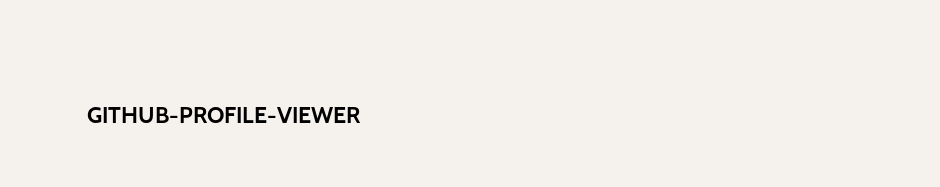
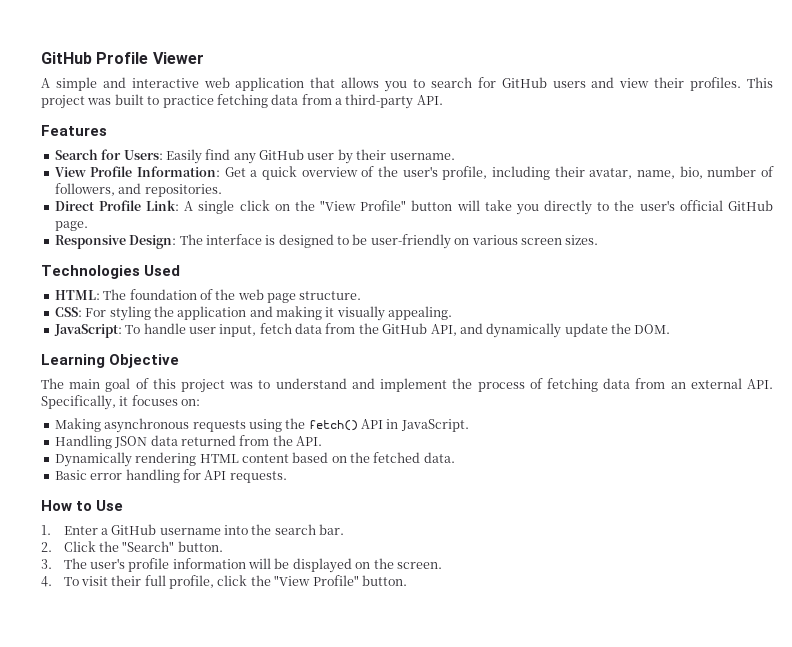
[87,107,361,123] GITHUB-PROFILE-VIEWER -> [41,52,204,64] [41,77,774,92] [41,94,443,109] [41,125,107,136] [54,149,455,164] [54,166,774,180] [54,183,222,197] [54,200,774,215] [54,221,88,231] [54,234,599,249] [41,265,181,279] [54,289,362,303] [54,306,453,321] [53,323,671,338] [41,354,180,368] [41,378,774,393] [41,395,201,410] [54,418,469,433] [54,435,322,449] [54,452,455,467] [54,469,287,483] [41,500,124,511] [41,524,345,535] [41,541,223,552] [41,558,442,573] [41,575,407,589] GitHub Profile Viewer // A simple and interactive web application that allows you to search for GitHub users and view their profiles. This project was built to practice fetching data from a third-party API. // Features // Search for Users: Easily find any GitHub user by their username. // View Profile Information: Get a quick overview of the user's profile, including their avatar, name, bio, number of followers, and repositories. // Direct Profile Link: A single click on the "View Profile" button will take you directly to the user's official GitHub page. // Responsive Design: The interface is designed to be user-friendly on various screen sizes. // Technologies Used // HTML: The foundation of the web page structure. // CSS: For styling the application and making it visually appealing. // JavaScript: To handle user input, fetch data from the GitHub API, and dynamically update the DOM. // Learning Objective // The main goal of this project was to understand and implement the process of fetching data from an external API. Specifically, it focuses on: // Making asynchronous requests using the fetch() API in JavaScript. // Handling JSON data returned from the API. // Dynamically rendering HTML content based on the fetched data. // Basic error handling for API requests. // How to Use // 1. Enter a GitHub username into the search bar. // 2. Click the "Search" button. // 3. The user's profile information will be displayed on the screen. // 4. To visit their full profile, click the "View Profile" button.

